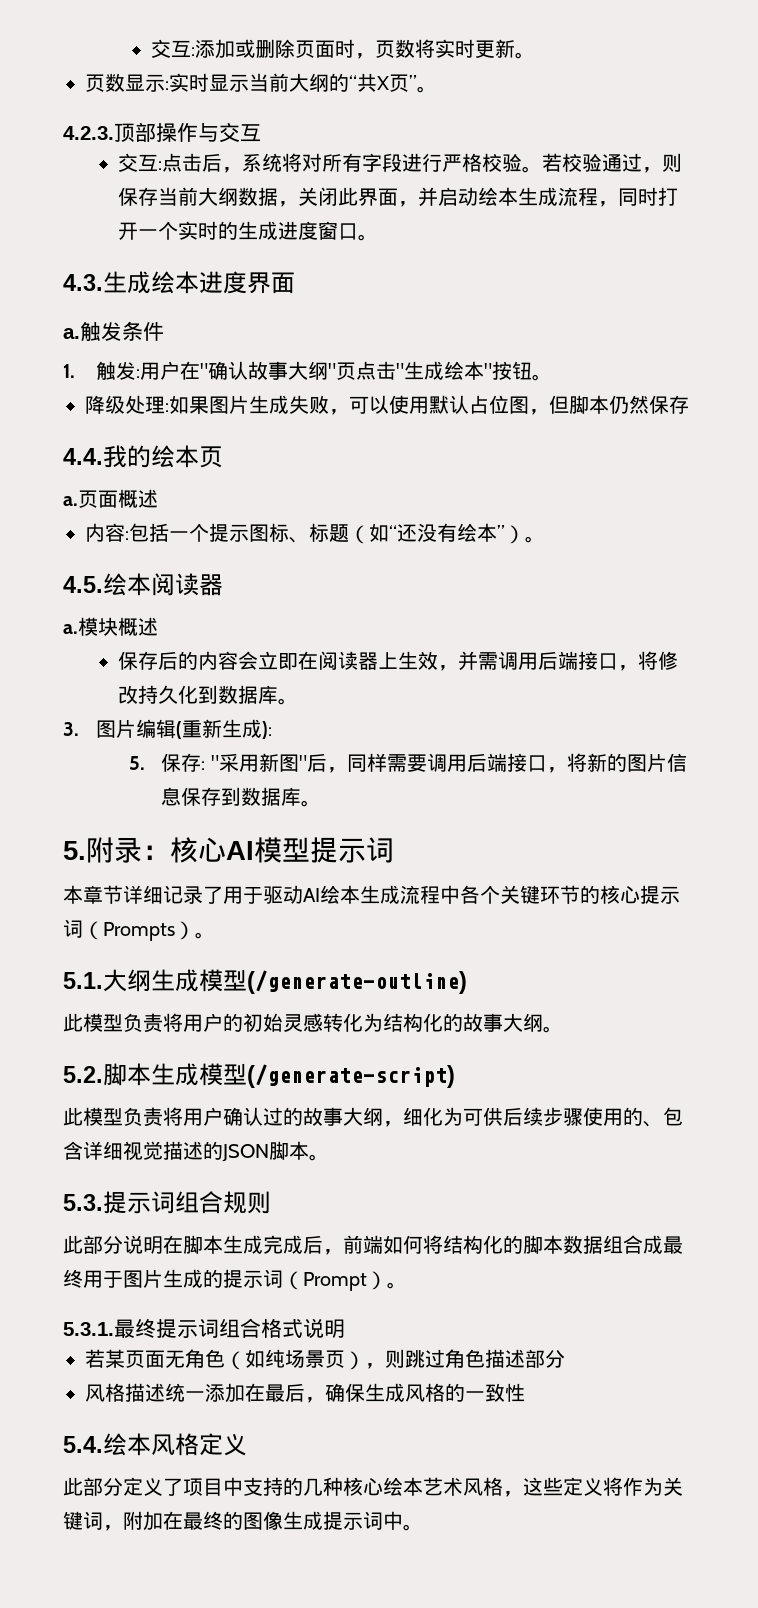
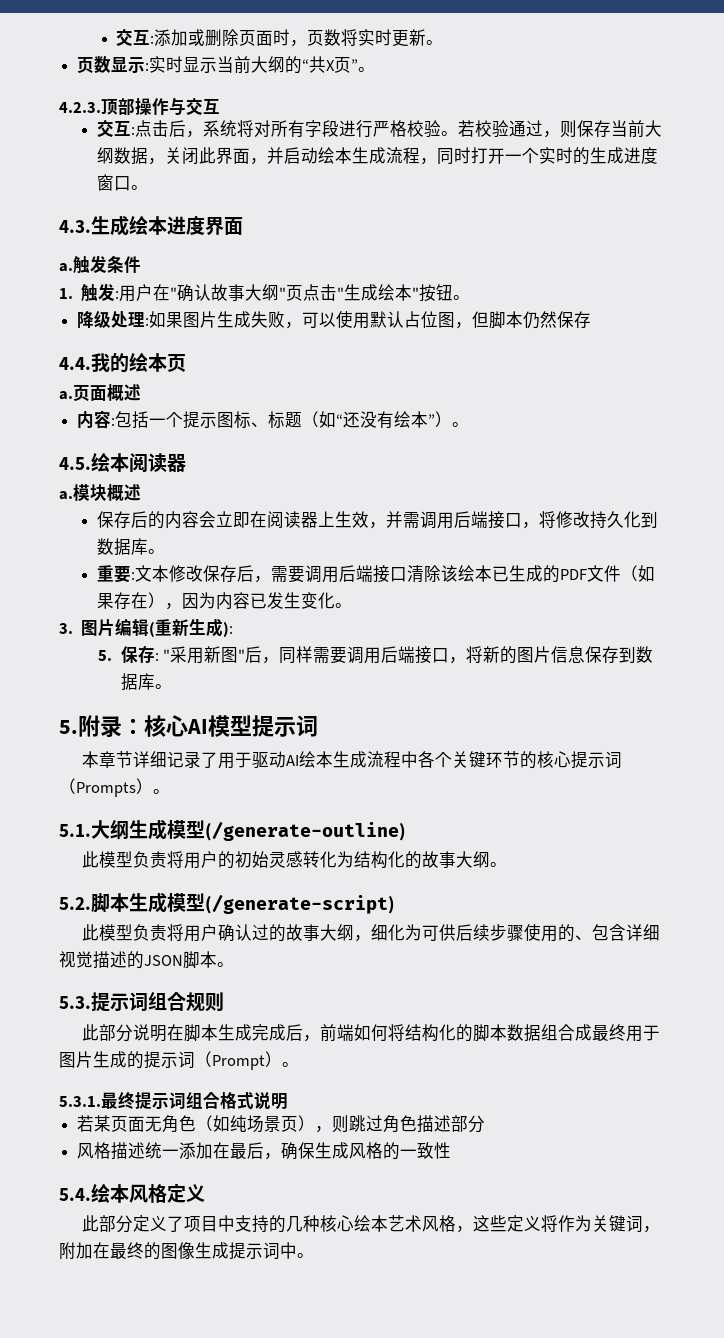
(298, 701) none -> [96,565,655,583] [96,592,352,610] // 重要:文本修改保存后，需要调用后端接口清除该绘本已生成的PDF文件（如果存在），因为内容已发生变化。

